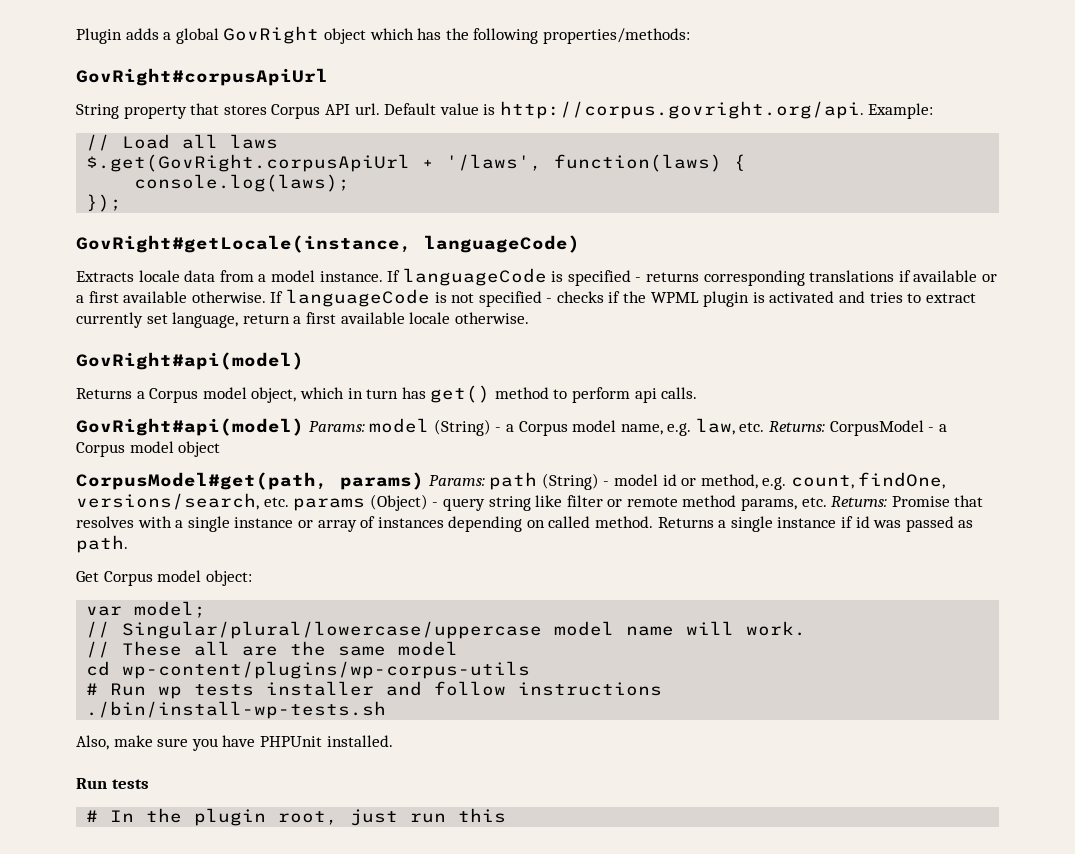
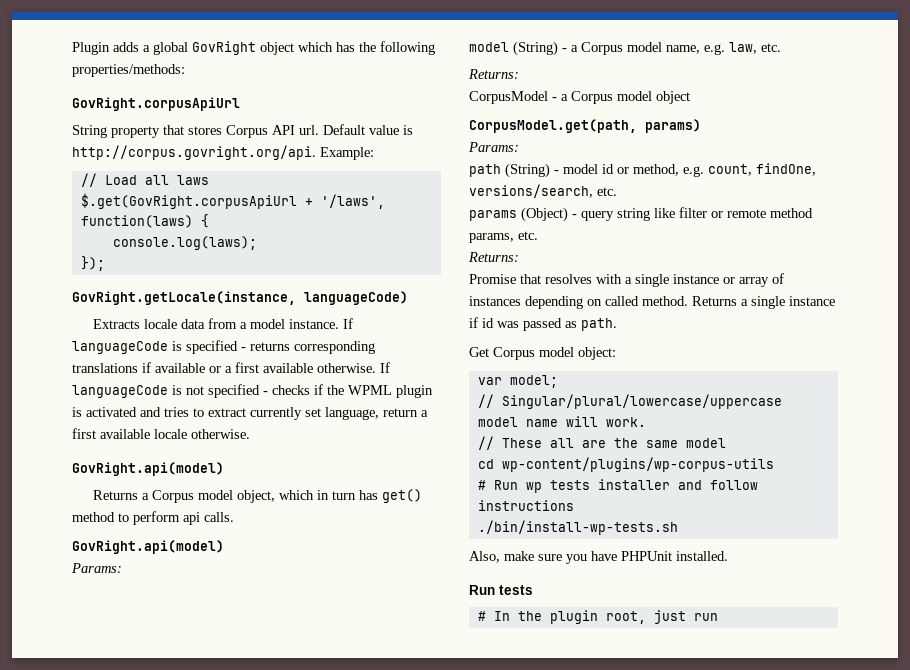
[76,68,328,86] GovRight#corpusApiUrl -> [72,97,240,111] GovRight.corpusApiUrl
[76,235,412,253] GovRight#getLocale(instance, -> [72,291,296,305] GovRight.getLocale(instance,
[76,352,304,370] GovRight#api(model) -> [72,462,224,476] GovRight.api(model)
[76,418,365,436] GovRight#api(model) Params: -> [72,540,224,554] [71,563,122,573] GovRight.api(model) // Params: //
[769,421,826,432] Returns: -> [468,69,519,79] // Returns: //
[76,472,328,490] CorpusModel#get(path, -> [469,119,637,133] CorpusModel.get(path,
[428,475,485,486] Params: -> [468,142,519,152] // Params: //
(289, 502) none -> (617, 191) //
[831,496,888,507] Returns: -> [468,252,519,262] // Returns: //
[458,808,507,823] this -> (718, 617) none

